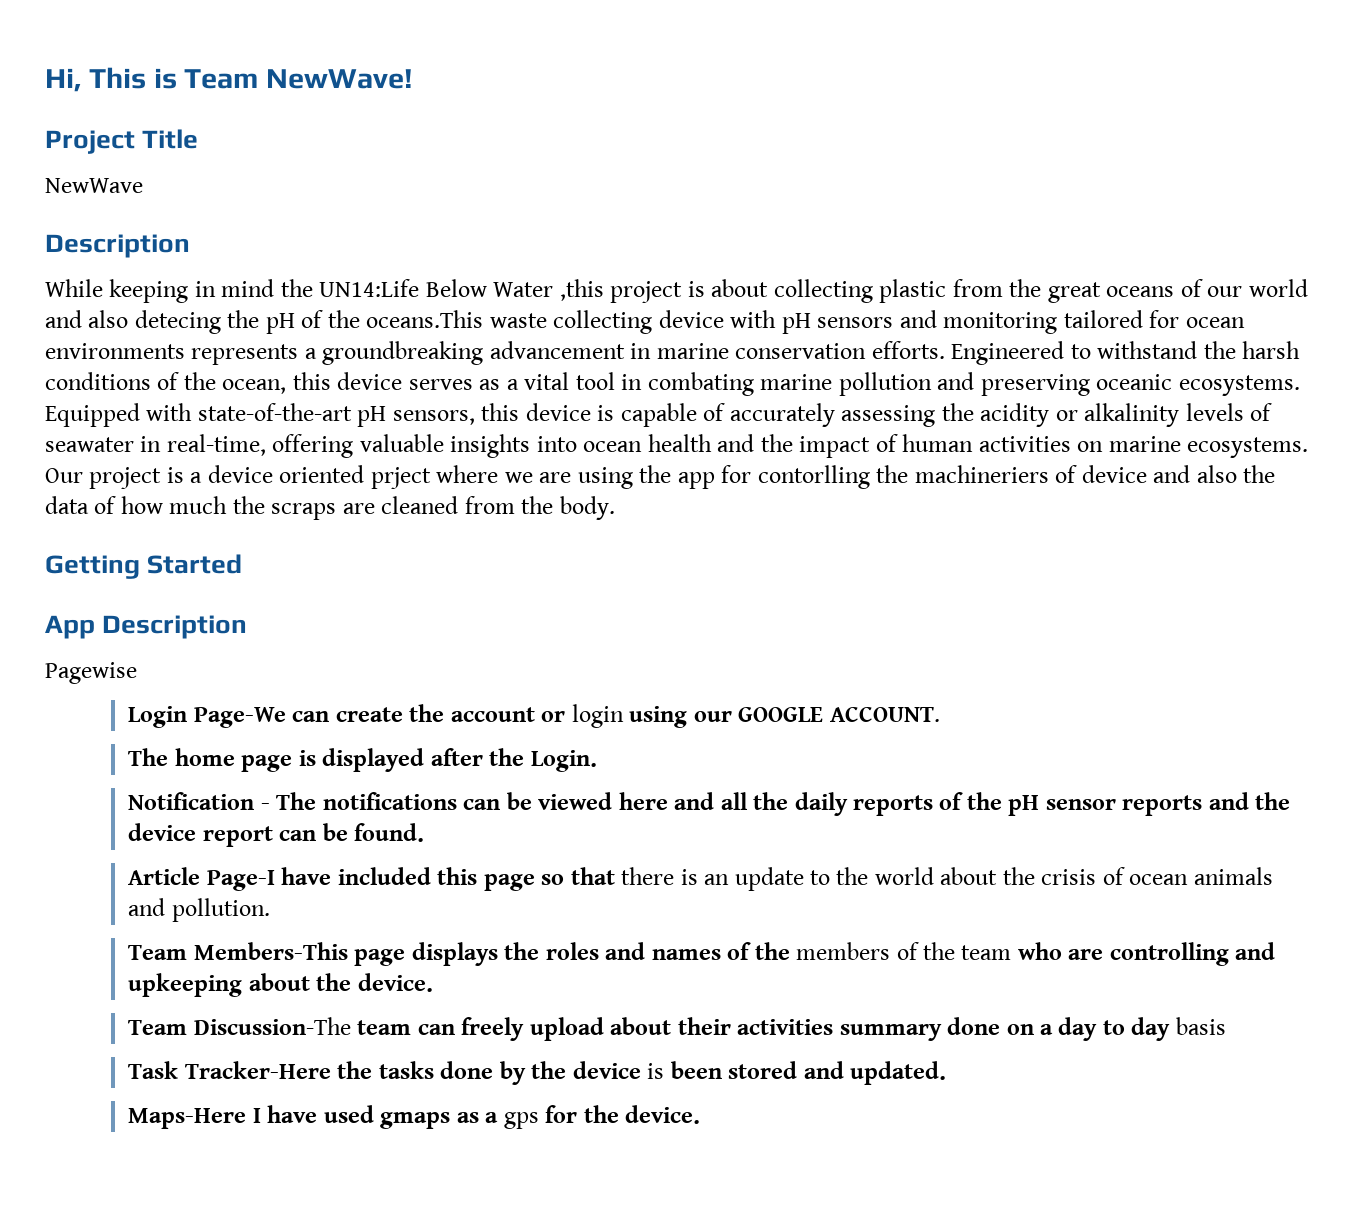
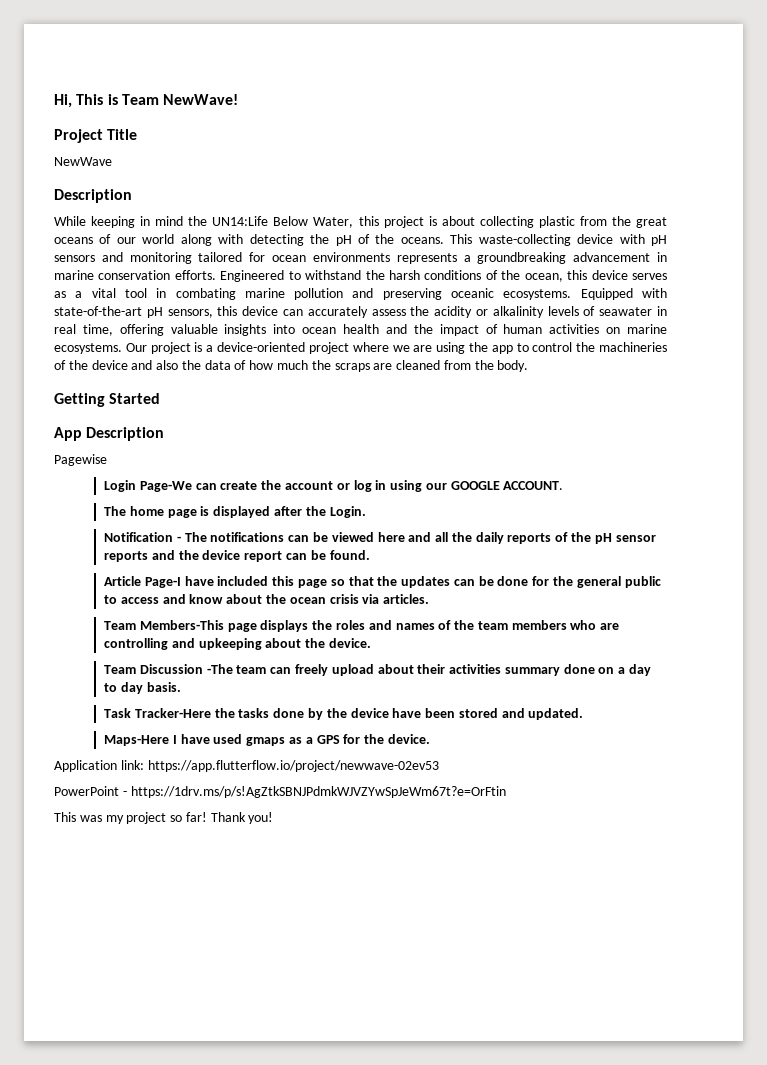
[493,279,604,301] Water ,this -> [313,216,379,228] Water, this
[45,310,221,334] and also detecing -> [180,234,304,246] along with detecting
[366,310,653,334] oceans.This waste collecting -> [400,234,571,246] oceans. This waste-collecting
[597,403,936,427] is capable of accurately assessing -> [283,306,406,318] can accurately assess
[166,434,266,456] real-time, -> [54,324,113,336] real time,
[207,465,431,489] device oriented prject -> [217,342,349,354] device-oriented project
[721,465,1078,489] for contorlling the machineriers of -> [516,342,667,352] [54,360,88,370] to control the machineries of the
[571,704,624,728] login -> [353,480,387,492] log in
[621,867,1273,891] [128,898,270,922] there is an update to the world about the crisis of ocean animals and pollution. -> [377,576,661,588] [104,594,430,604] the updates can be done for the general public to access and know about the ocean crisis via articles.
[796,942,1012,960] members of the team -> [477,620,567,630] team members
[193,1017,351,1035] Discussion-The -> [139,664,233,674] Discussion -The
[1175,1017,1226,1035] basis -> [146,682,181,692] basis.
[647,1063,665,1079] is -> [392,708,422,718] have
[503,1112,539,1129] gps -> [316,735,340,744] GPS
(701, 1114) none -> [54,760,439,772] [54,786,506,798] [54,812,274,824] // Application link: https://app.flutterflow.io/project/newwave-02ev53 // PowerPoint - https://1drv.ms/p/s!AgZtkSBNJPdmkWJVZYwSpJeWm67t?e=OrFtin // This was my project so far! Thank you!

